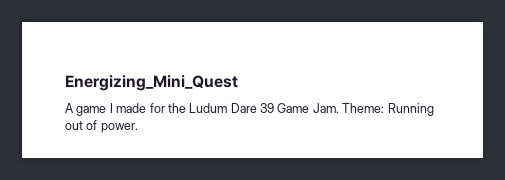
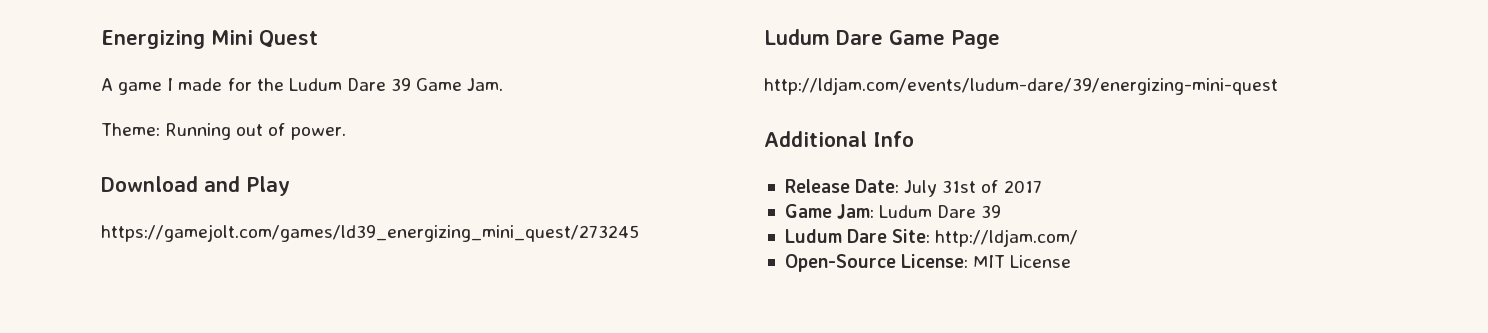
[65,75,238,91] Energizing_Mini_Quest -> [101,30,318,49] Energizing Mini Quest
(339, 108) none -> (504, 84) //
(138, 128) none -> [101,176,290,196] [101,224,639,242] [764,29,1000,49] [764,77,1278,95] [764,131,914,147] [784,179,1042,197] [784,204,1002,219] [784,229,1079,247] [784,254,1072,272] // Download and Play // https://gamejolt.com/games/ld39_energizing_mini_quest/273245 // Ludum Dare Game Page // http://ldjam.com/events/ludum-dare/39/energizing-mini-quest // Additional Info // Release Date: July 31st of 2017 // Game Jam: Ludum Dare 39 // Ludum Dare Site: http://ldjam.com/ // Open-Source License: MIT License

